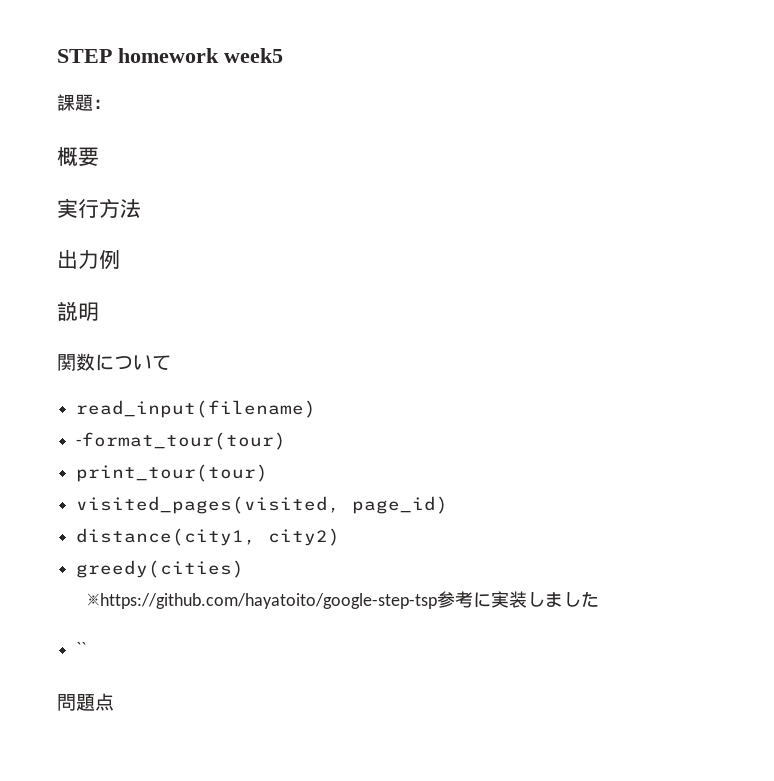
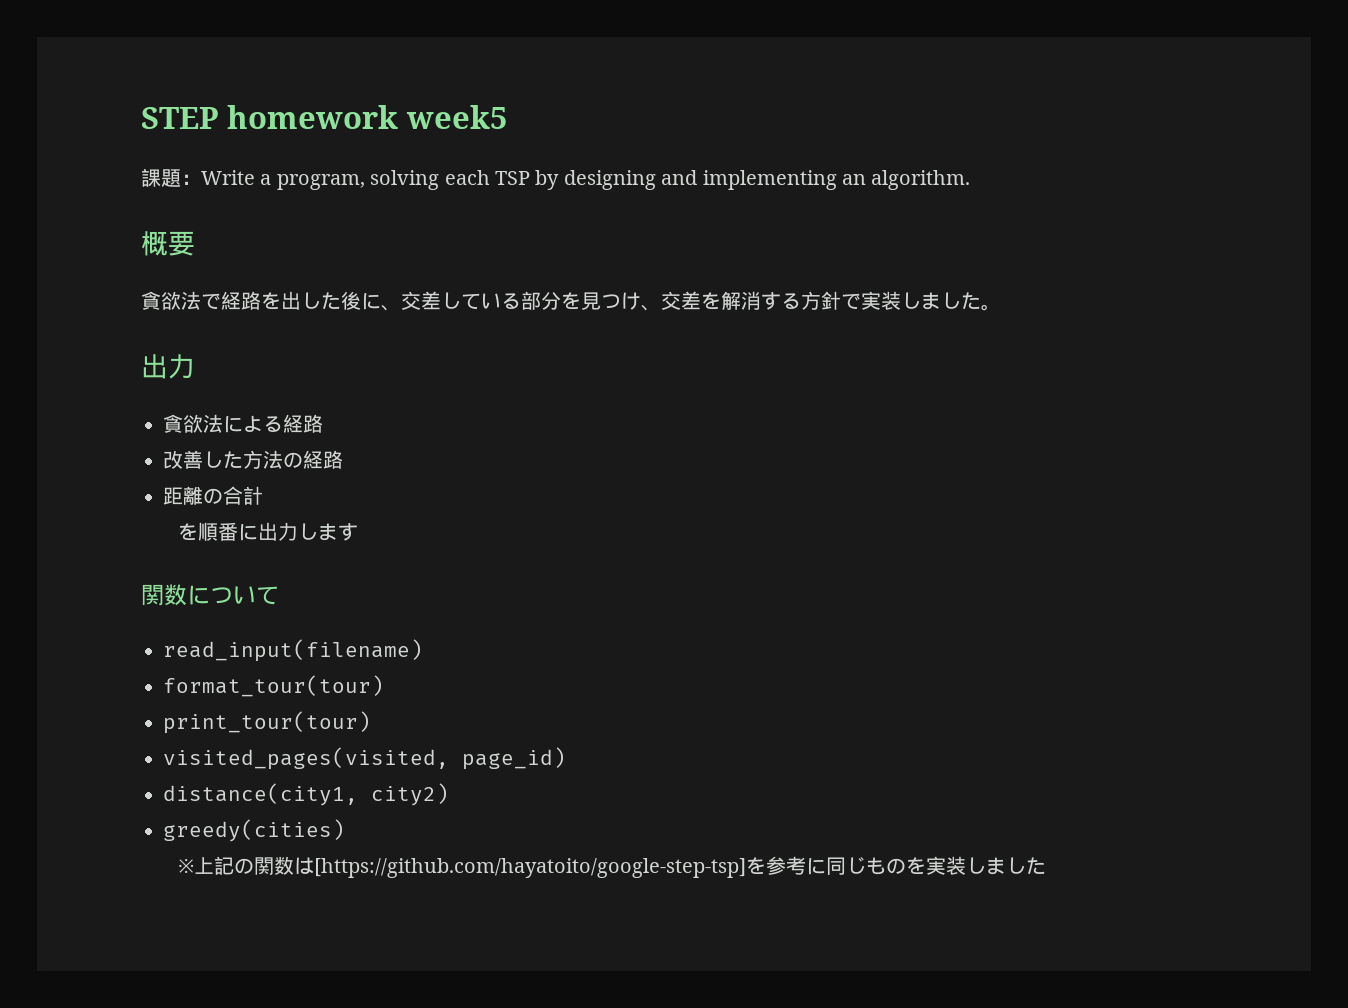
[57,147,99,166] [57,198,141,218] [57,250,120,270] [57,301,99,321] // 概要 // 実行方法 // 出力例 // 説明 -> [201,170,971,190] [141,231,195,256] [141,291,1001,311] [141,354,195,379] [163,414,323,433] [163,450,343,469] [163,486,263,505] [178,522,359,541] Write a program, solving each TSP by designing and implementing an algorithm. // 概要 // 貪欲法で経路を出した後に、交差している部分を見つけ、交差を解消する方針で実装しました。 // 出力 // 貪欲法による経路 // 改善した方法の経路 // 距離の合計 // を順番に出力します
[76,432,287,450] -format_tour(tour) -> [163,675,384,697] format_tour(tour)
[86,591,599,609] [76,642,87,655] [57,693,114,711] ※https://github.com/hayatoito/google-step-tsp参考に実装しました // `` // 問題点 -> [178,856,1047,878] ※上記の関数は[https://github.com/hayatoito/google-step-tsp]を参考に同じものを実装しました

